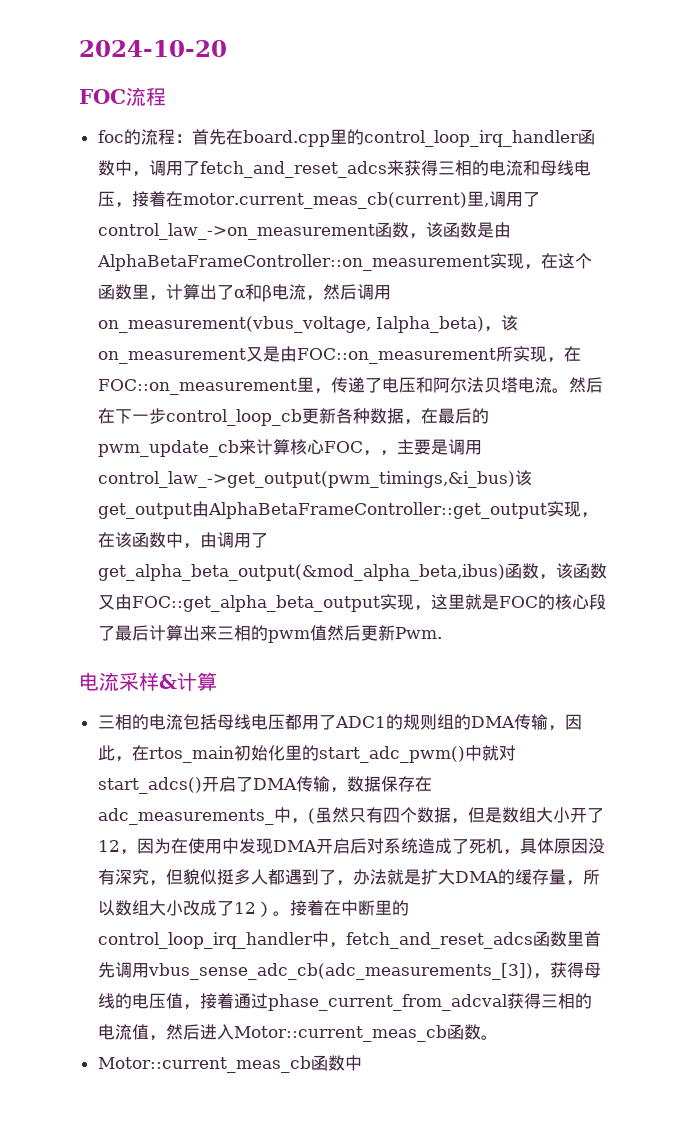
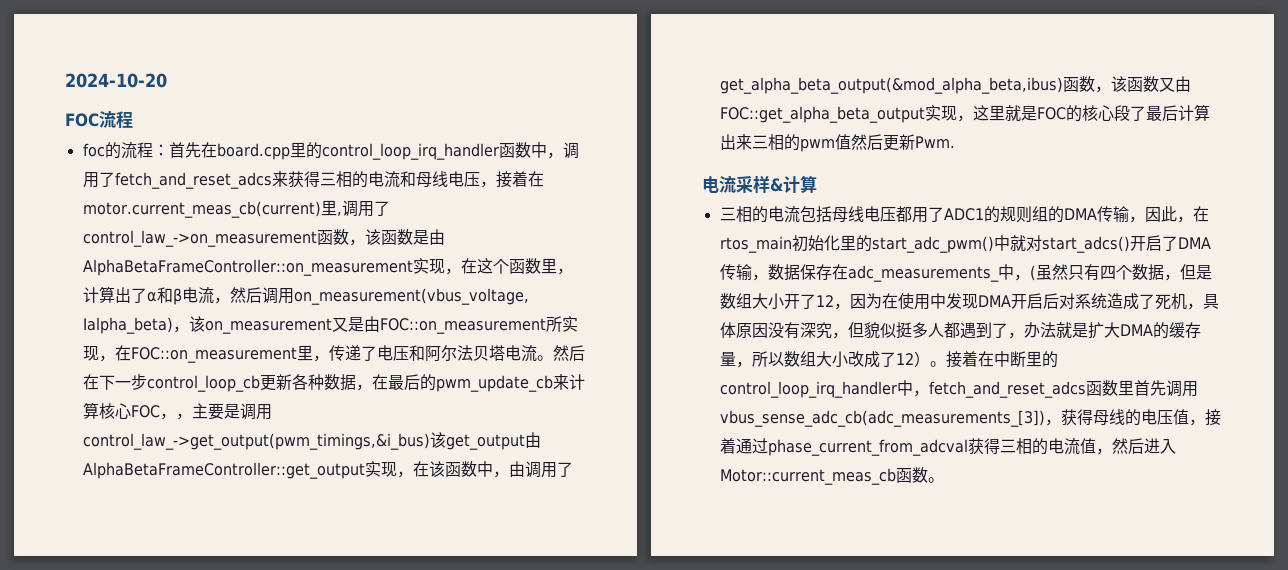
[97,1055,362,1073] // Motor::current_meas_cb函数中 -> (944, 480) none

